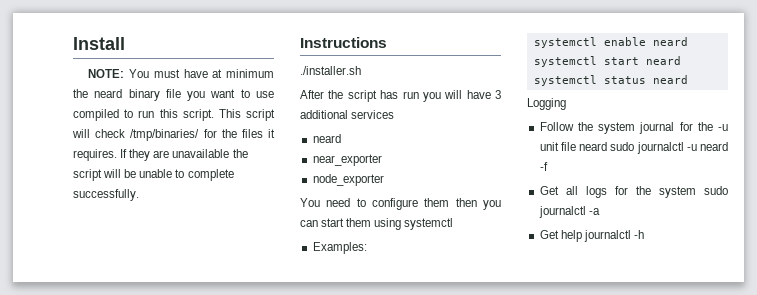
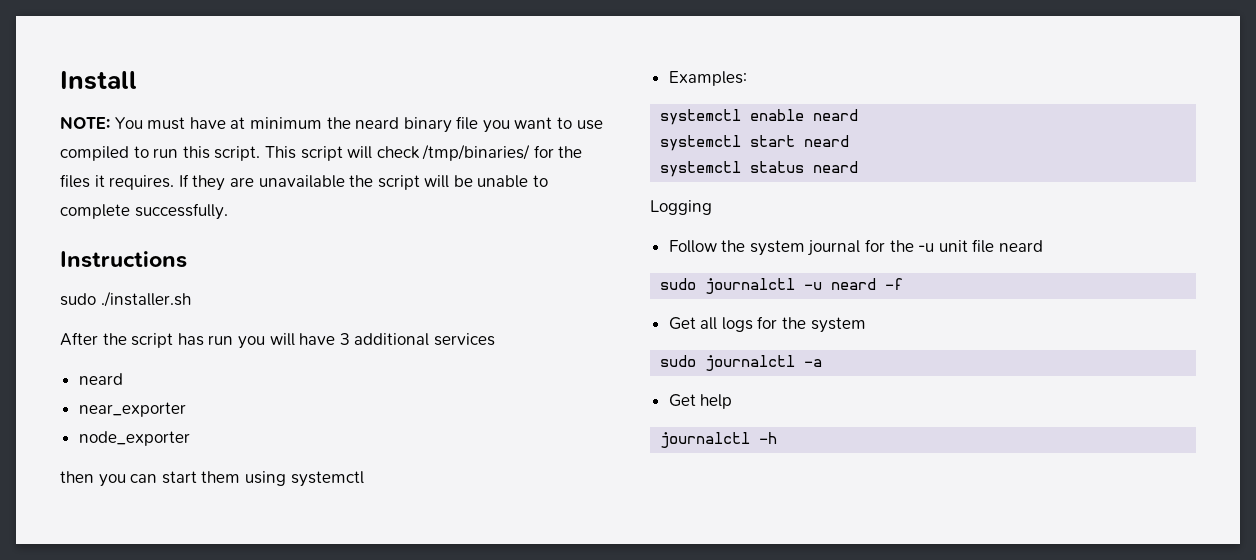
(387, 42) none -> [60,293,96,306] sudo
[300,198,450,210] You need to configure them -> (190, 438) none
(608, 146) none -> (1044, 246) //
(696, 192) none -> (866, 325) //
(582, 236) none -> (733, 401) //

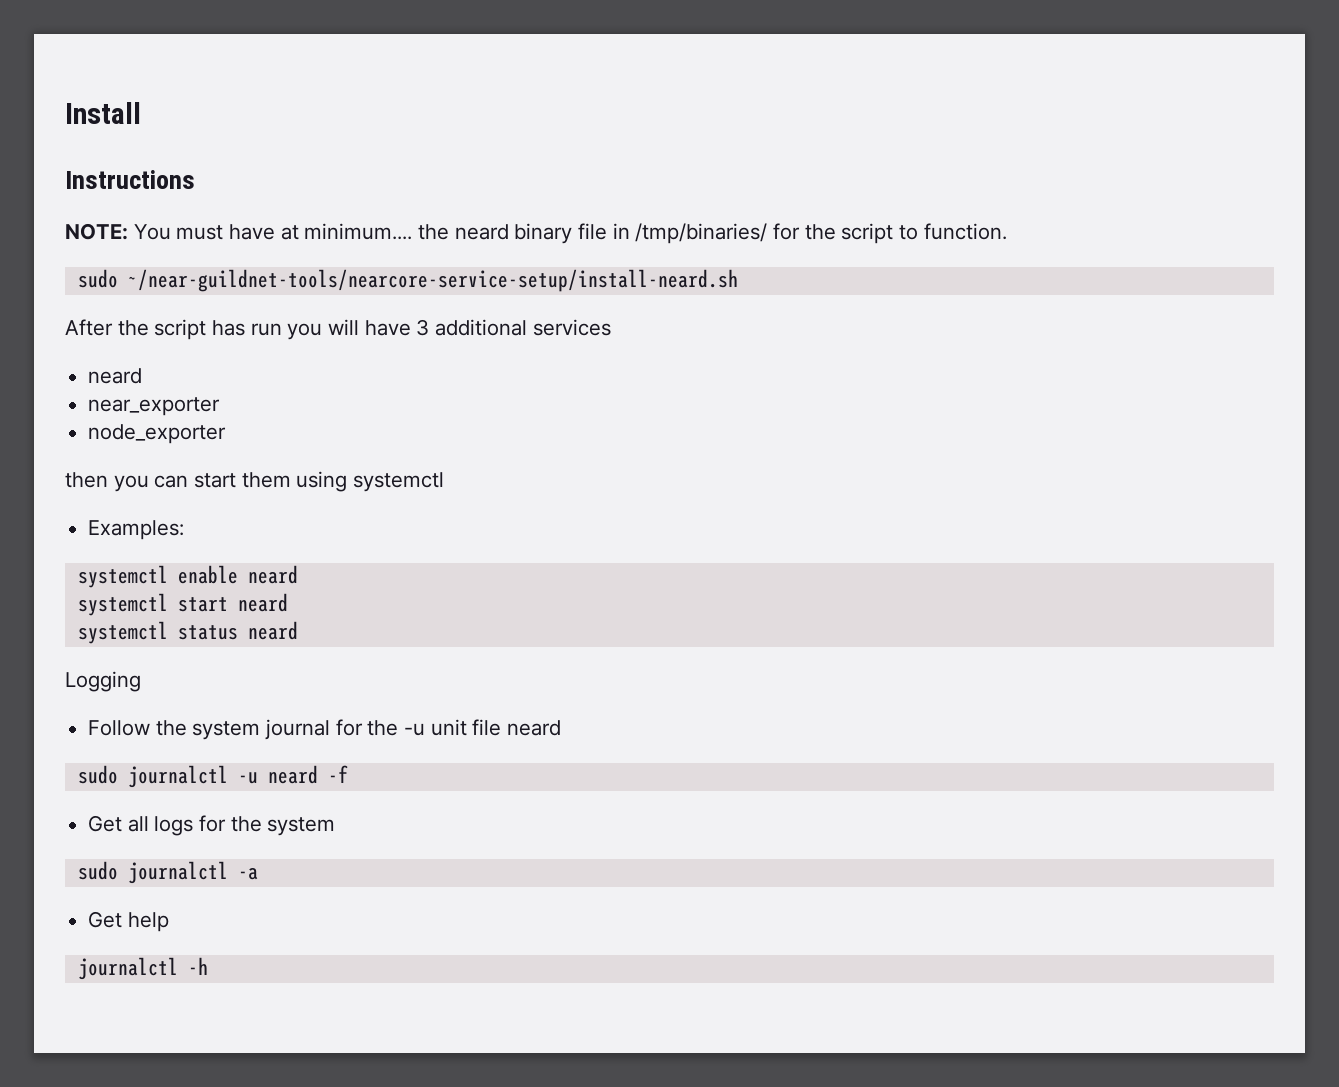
(137, 80) none -> [65,170,195,189] // Instructions
[249,117,322,129] minimum -> [304,223,413,240] minimum....
[482,117,603,133] [60,144,583,161] [60,174,549,191] [60,203,228,220] [60,251,187,268] [60,291,191,307] you want to use compiled to run this script. This script will check /tmp/binaries/ for the files it requires. If they are unavailable the script will be unable to complete successfully. // Instructions // sudo ./installer.sh -> [612,223,1007,244] [77,269,738,292] in /tmp/binaries/ for the script to function. // sudo ~/near-guildnet-tools/nearcore-service-setup/install-neard.sh

